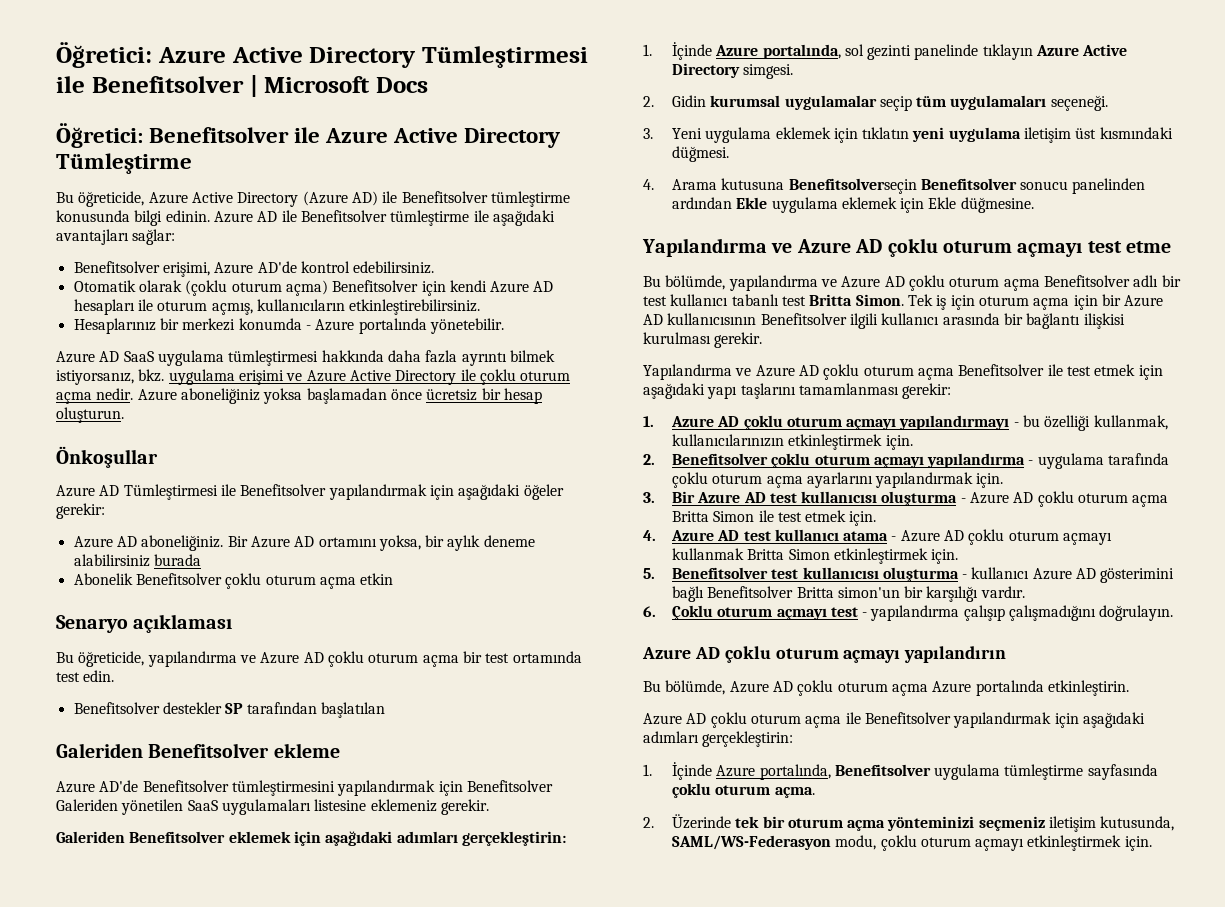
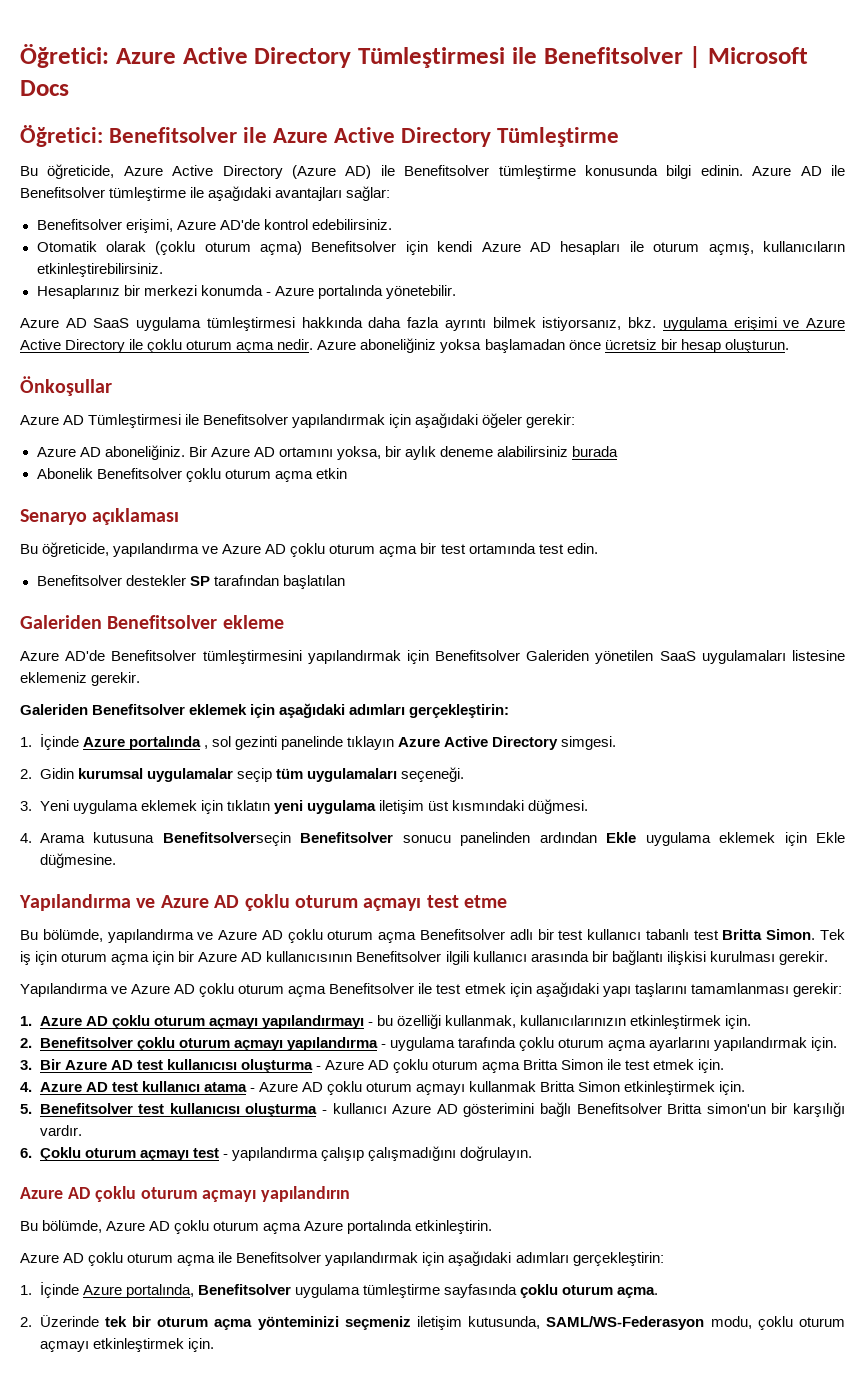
[762,44,841,59] portalında, -> [128,736,208,750] portalında ,

